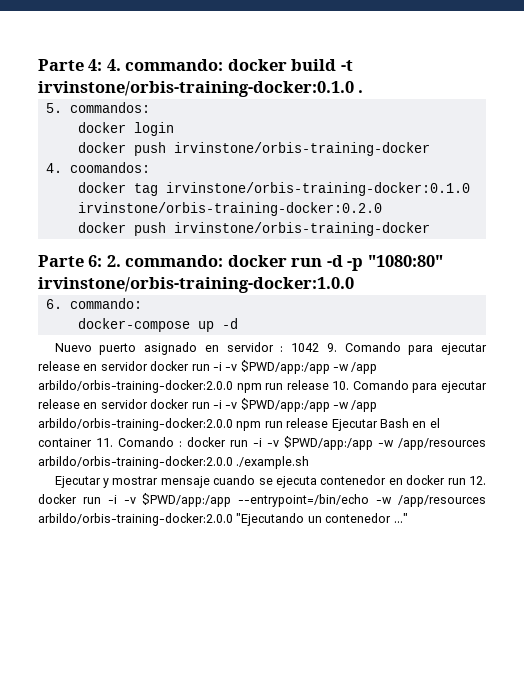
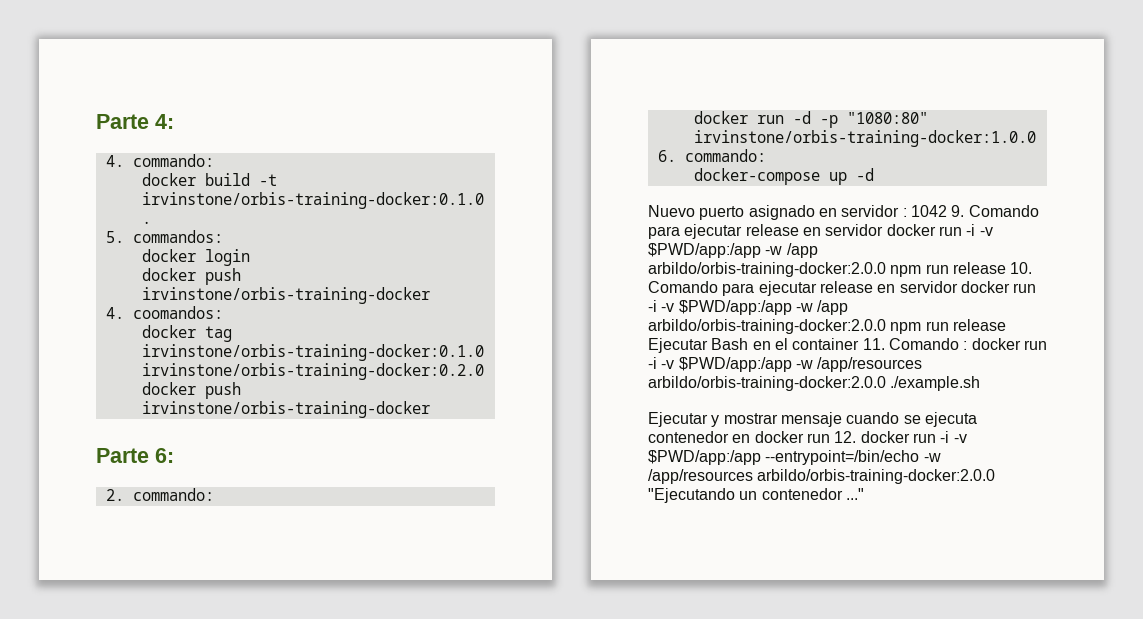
(103, 65) none -> (174, 121) //
(224, 65) none -> (214, 160) //
(103, 261) none -> (174, 455) //
(224, 261) none -> (214, 494) //

